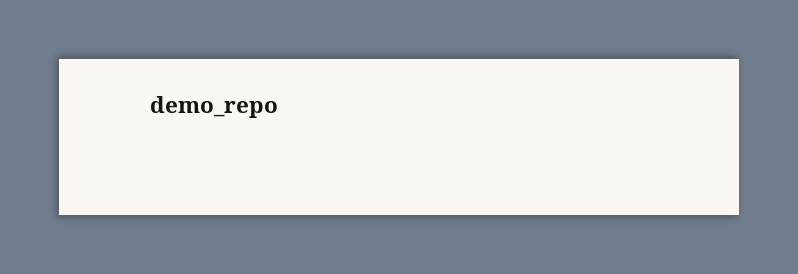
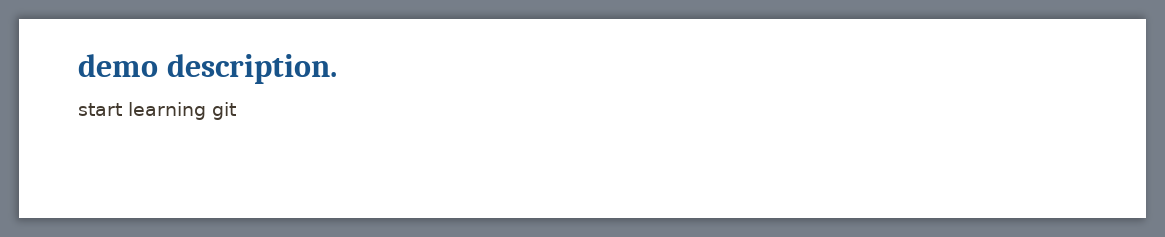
[150,96,278,118] demo_repo -> [78,54,337,84] [78,102,236,120] demo description. // start learning git

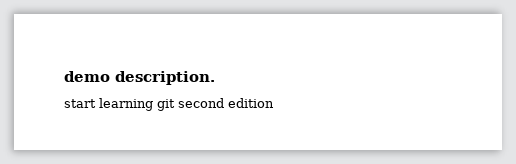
(236, 111) none -> [178,98,274,108] second edition

